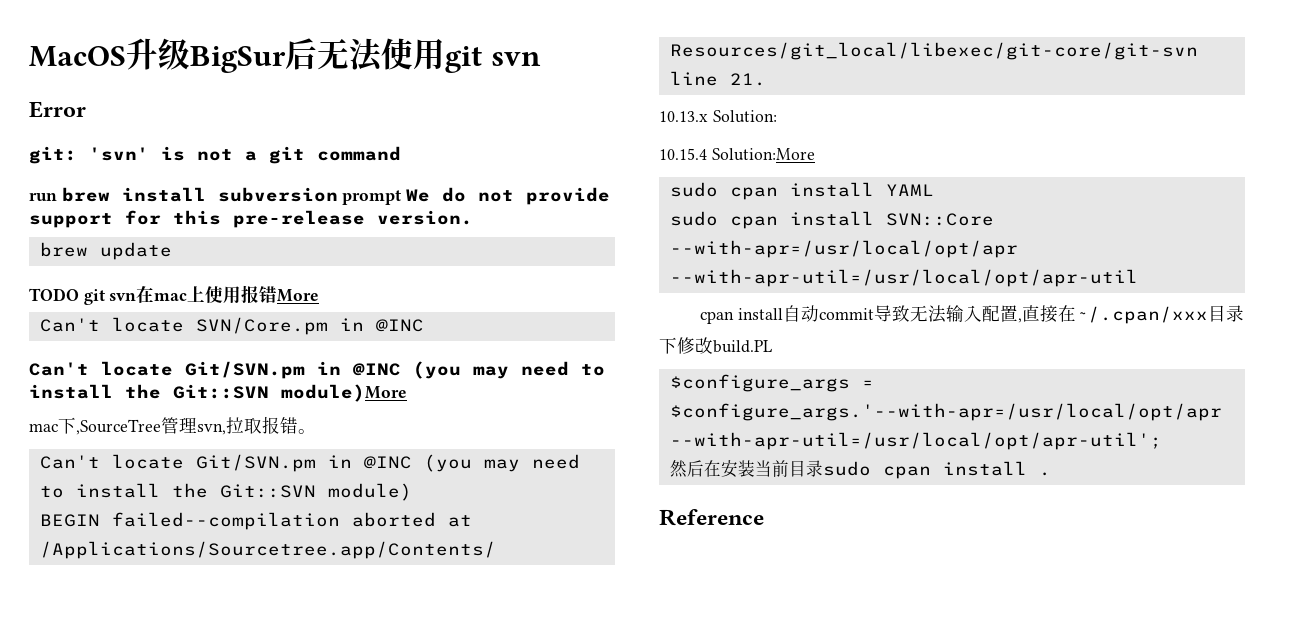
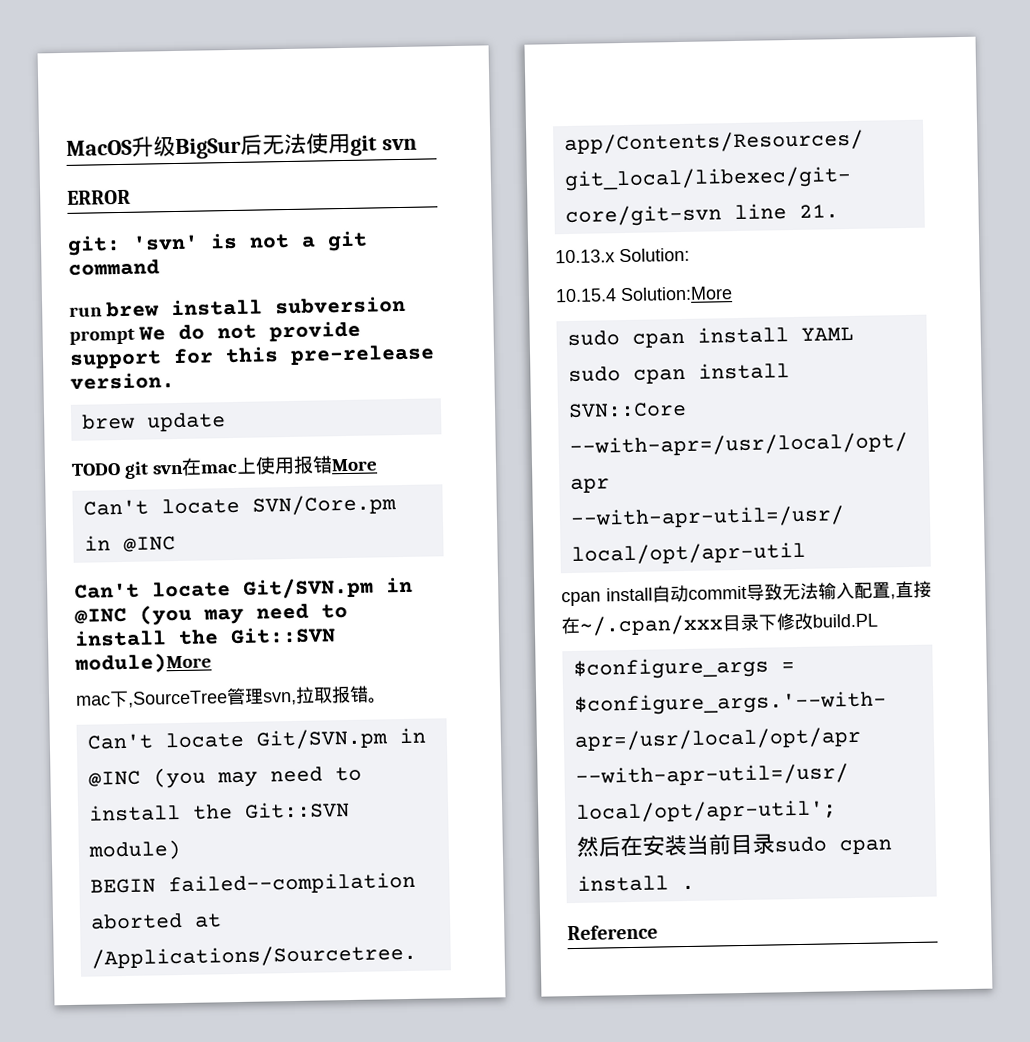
[29,101,86,118] Error -> [67,189,131,205] ERROR

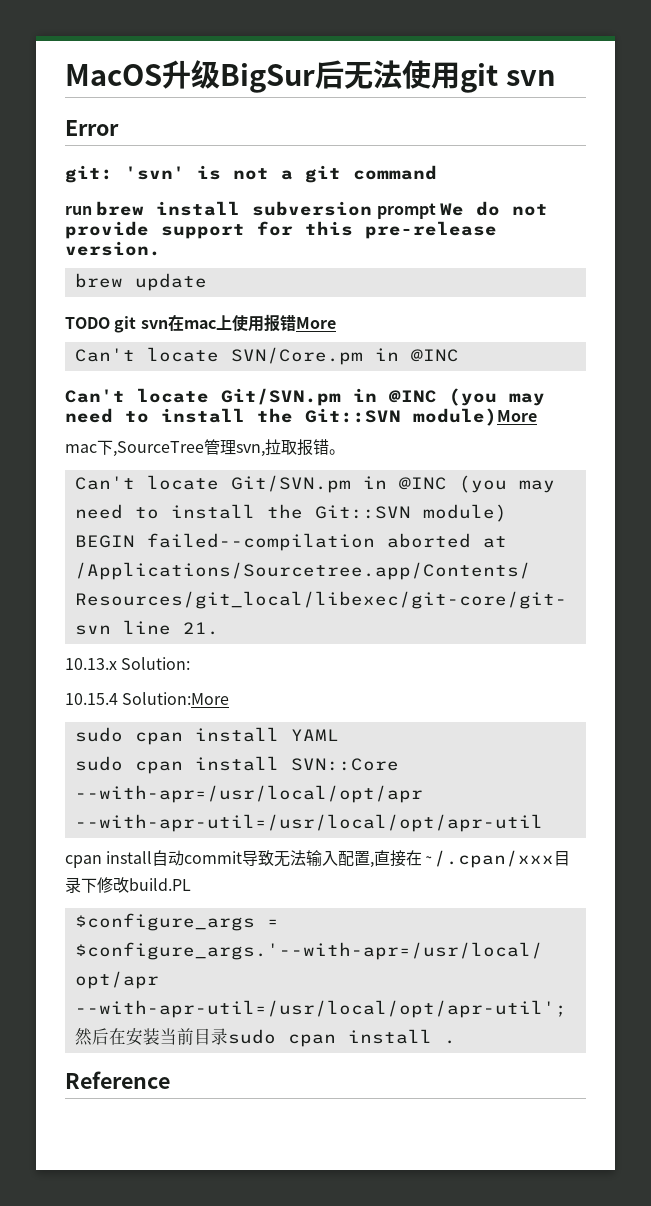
[67,189,131,205] ERROR -> [65,120,119,136] Error

